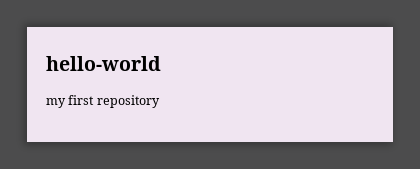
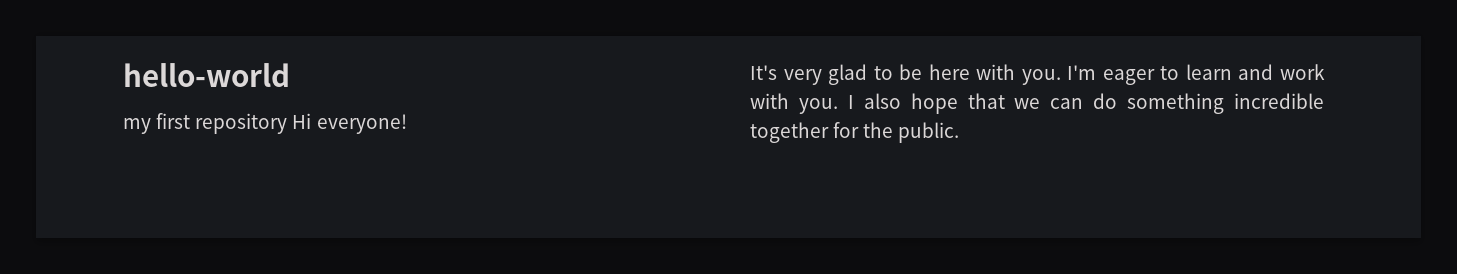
(160, 101) none -> [292,113,407,134] [750,64,1325,85] [750,93,1324,114] [750,122,960,143] Hi everyone! // It's very glad to be here with you. I'm eager to learn and work with you. I also hope that we can do something incredible together for the public.

